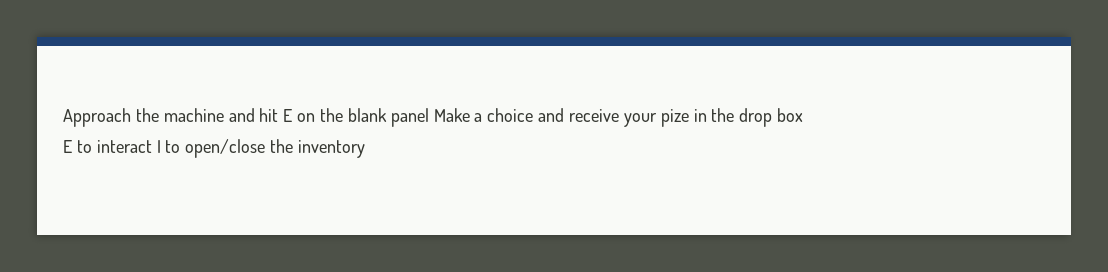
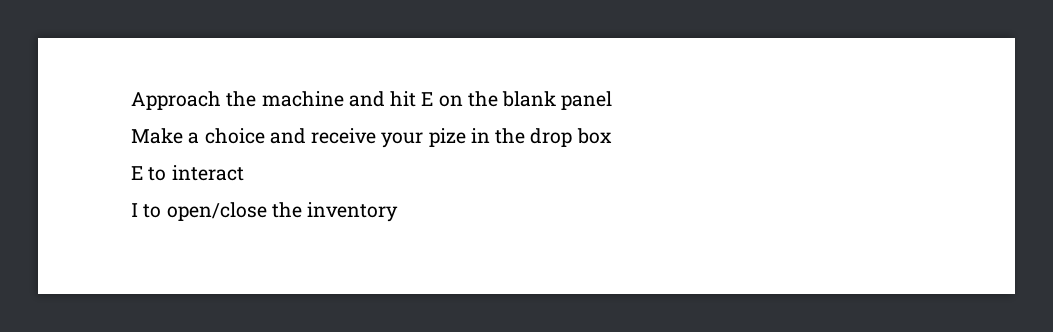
(429, 117) none -> (613, 100) //
(152, 146) none -> (244, 173) //

